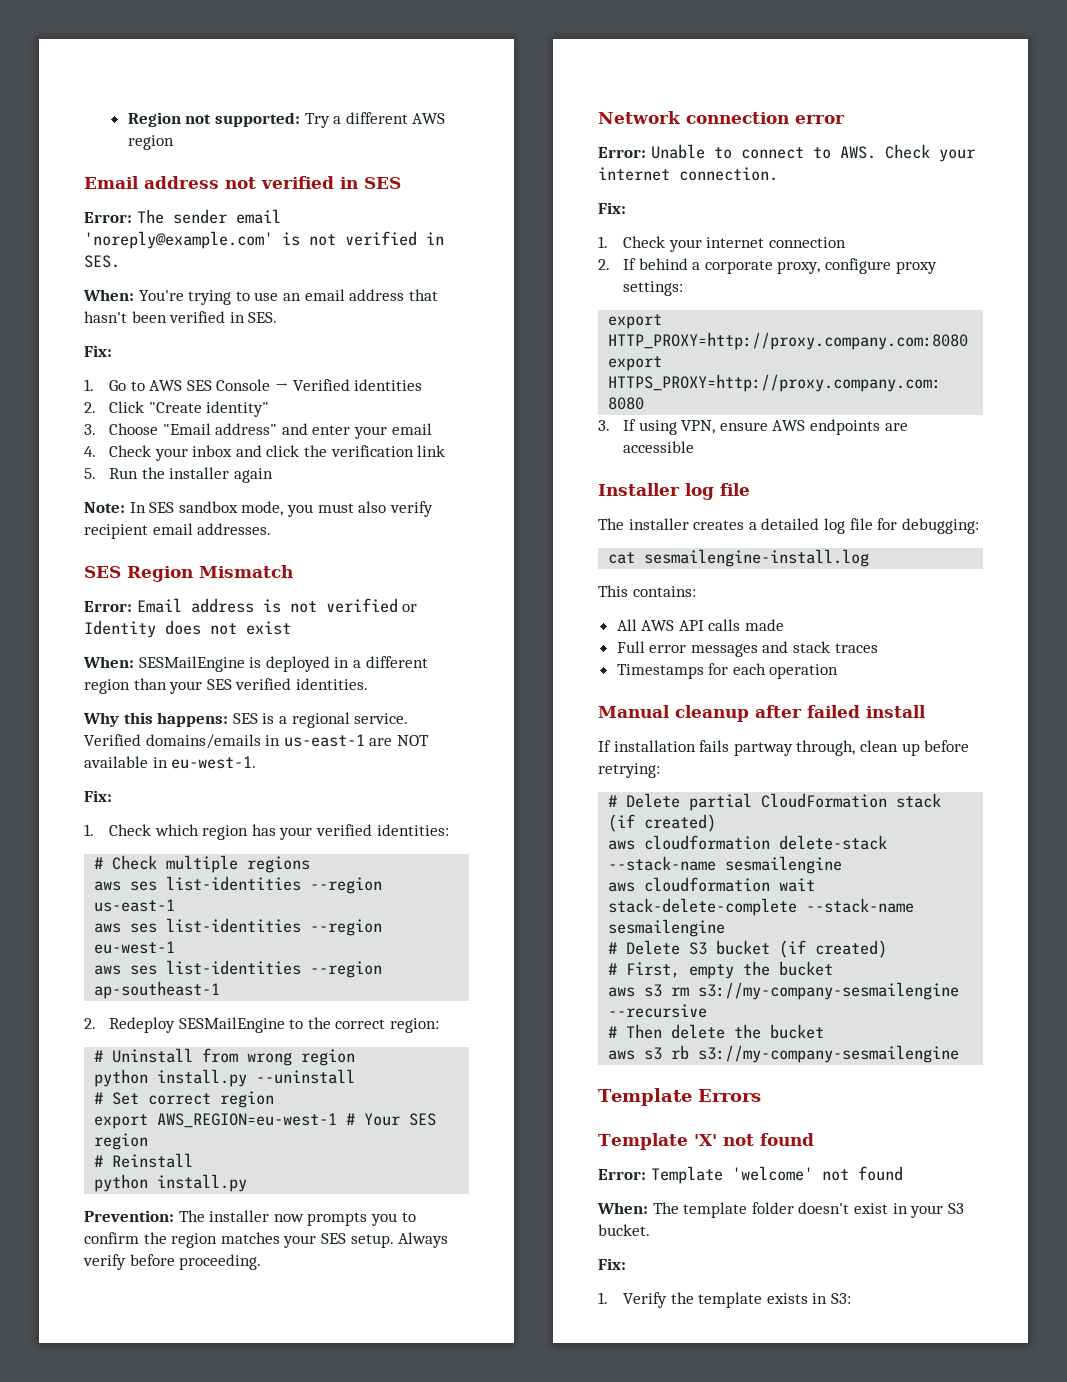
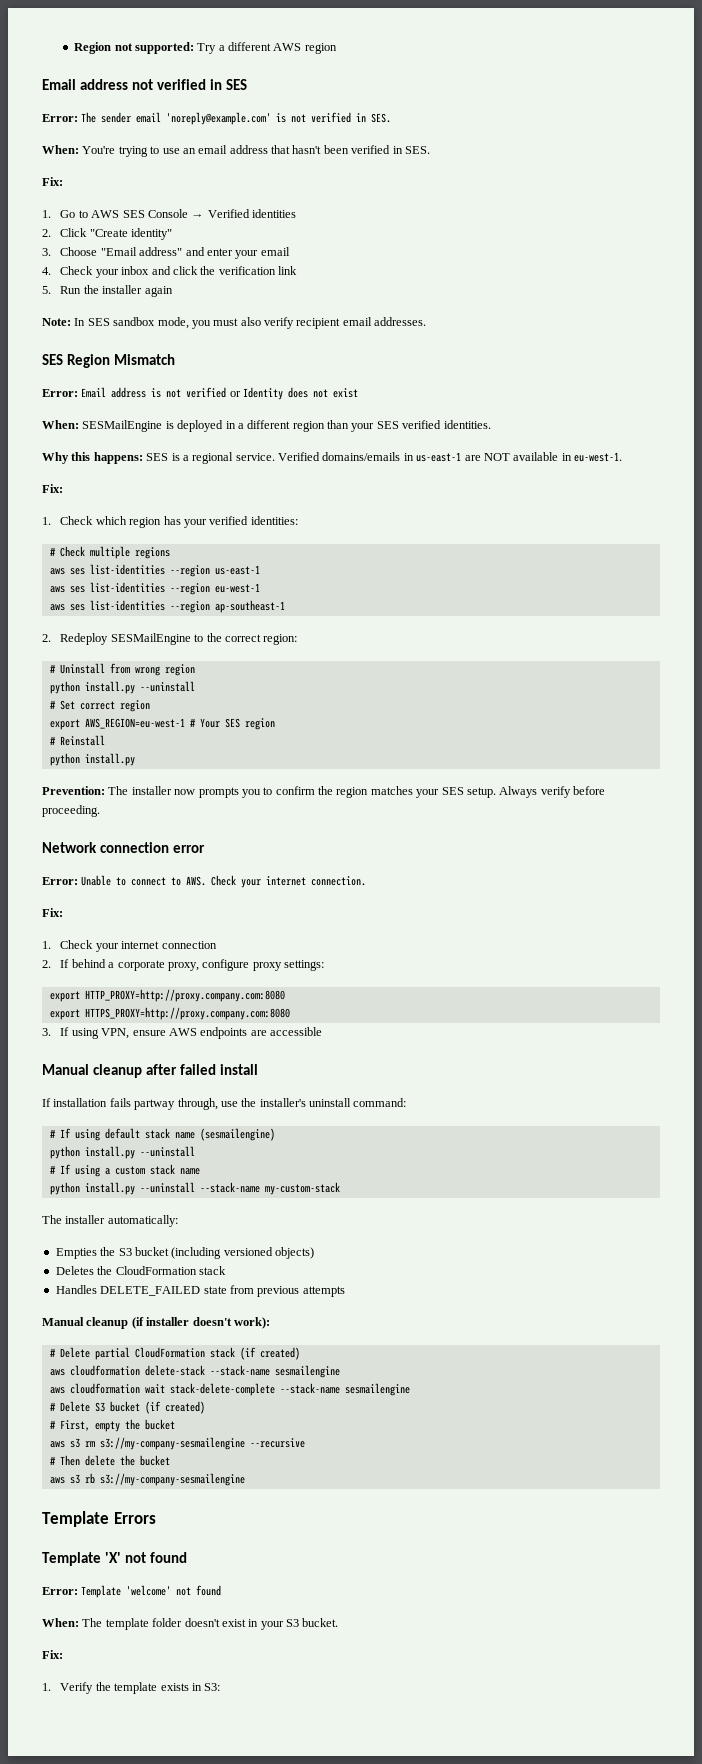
[598,483,750,500] [598,518,979,534] [608,549,870,567] [598,585,696,597] [616,619,785,631] [616,641,878,657] [616,663,839,679] // Installer log file // The installer creates a detailed log file for debugging: // cat sesmailengine-install.log // This contains: // All AWS API calls made // Full error messages and stack traces // Timestamps for each operation -> (323, 1031) none
[859,740,970,756] [598,763,660,778] clean up before retrying: -> [220,1098,407,1107] [49,1128,275,1141] [49,1146,195,1159] [49,1164,200,1177] [49,1182,340,1195] [42,1215,178,1227] [55,1247,314,1259] [55,1266,226,1275] [55,1285,345,1297] [42,1317,270,1329] use the installer's uninstall command: // # If using default stack name (sesmailengine) // python install.py --uninstall // # If using a custom stack name // python install.py --uninstall --stack-name my-custom-stack // The installer automatically: // Empties the S3 bucket (including versioned objects) // Deletes the CloudFormation stack // Handles DELETE_FAILED state from previous attempts // Manual cleanup (if installer doesn't work):

